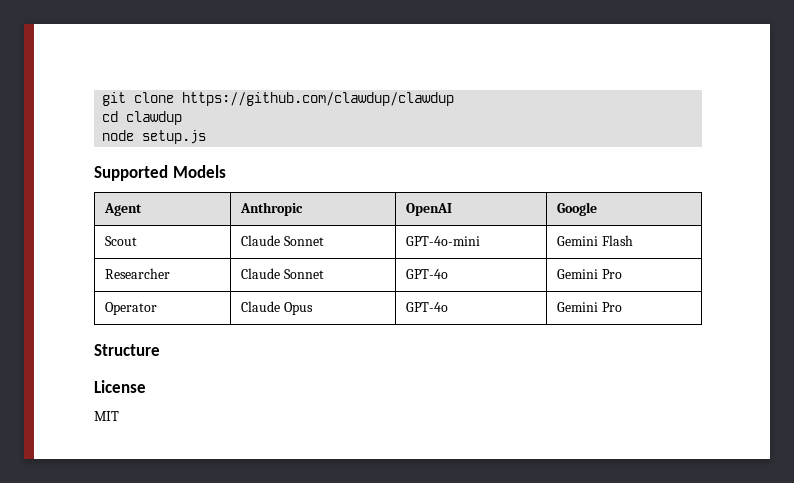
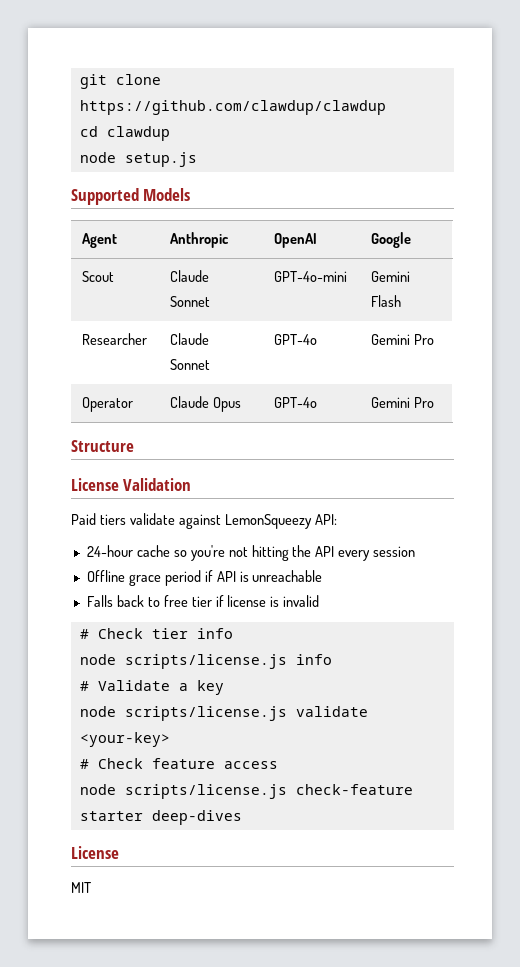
(160, 350) none -> [71,478,192,491] [71,513,337,529] [86,545,416,561] [86,570,323,586] [86,595,320,607] [79,628,233,639] [79,654,332,669] [79,680,224,695] [79,706,368,721] [79,732,170,747] [79,758,278,769] [79,784,413,799] [79,810,242,825] // License Validation // Paid tiers validate against LemonSqueezy API: // 24-hour cache so you're not hitting the API every session // Offline grace period if API is unreachable // Falls back to free tier if license is invalid // # Check tier info // node scripts/license.js info // # Validate a key // node scripts/license.js validate <your-key> // # Check feature access // node scripts/license.js check-feature starter deep-dives

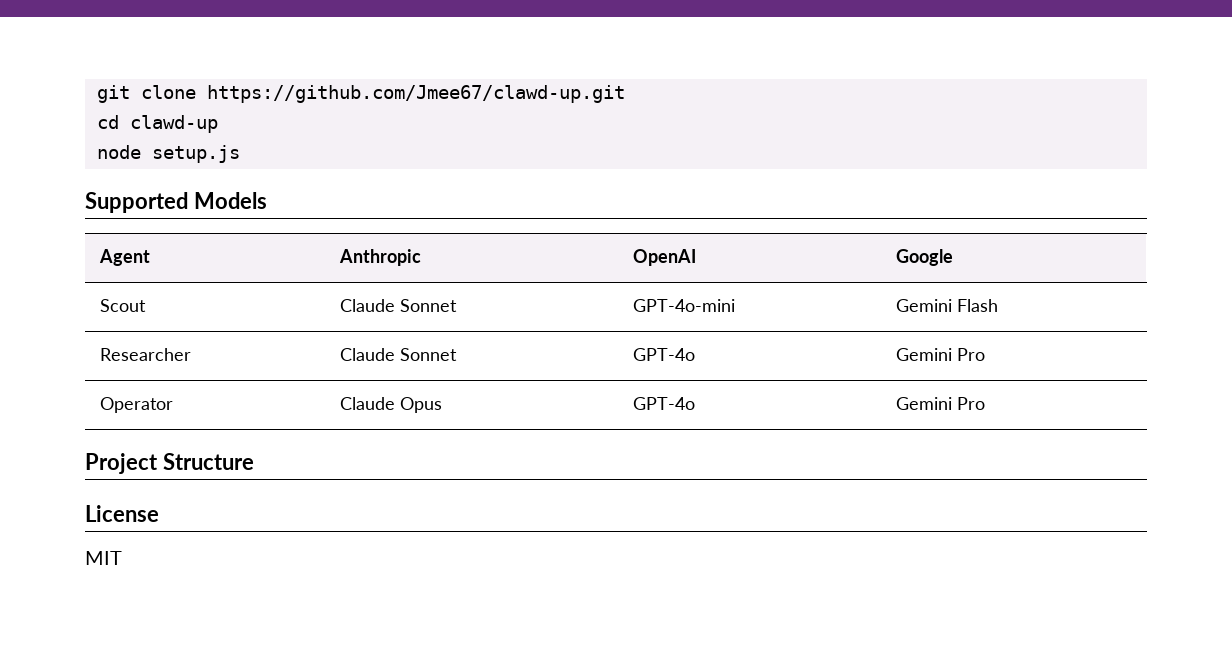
[79,100,386,115] https://github.com/clawdup/clawdup -> [206,85,625,103] https://github.com/Jmee67/clawd-up.git
[106,126,170,141] clawdup -> [129,115,218,133] clawd-up
(435, 402) none -> [85,453,158,474] Project
[71,478,192,491] [71,513,337,529] [86,545,416,561] [86,570,323,586] [86,595,320,607] [79,628,233,639] [79,654,332,669] [79,680,224,695] [79,706,368,721] [79,732,170,747] [79,758,278,769] [79,784,413,799] [79,810,242,825] // License Validation // Paid tiers validate against LemonSqueezy API: // 24-hour cache so you're not hitting the API every session // Offline grace period if API is unreachable // Falls back to free tier if license is invalid // # Check tier info // node scripts/license.js info // # Validate a key // node scripts/license.js validate <your-key> // # Check feature access // node scripts/license.js check-feature starter deep-dives -> (254, 461) none

